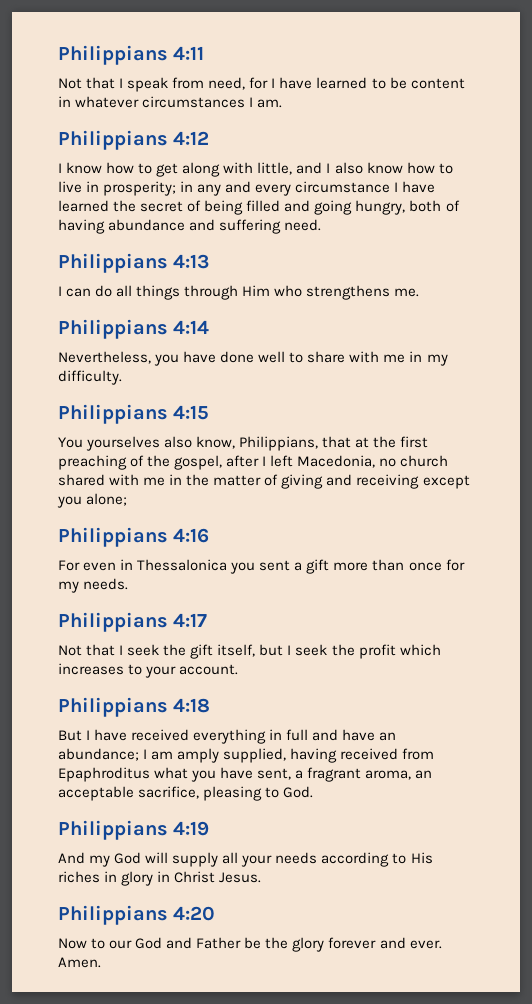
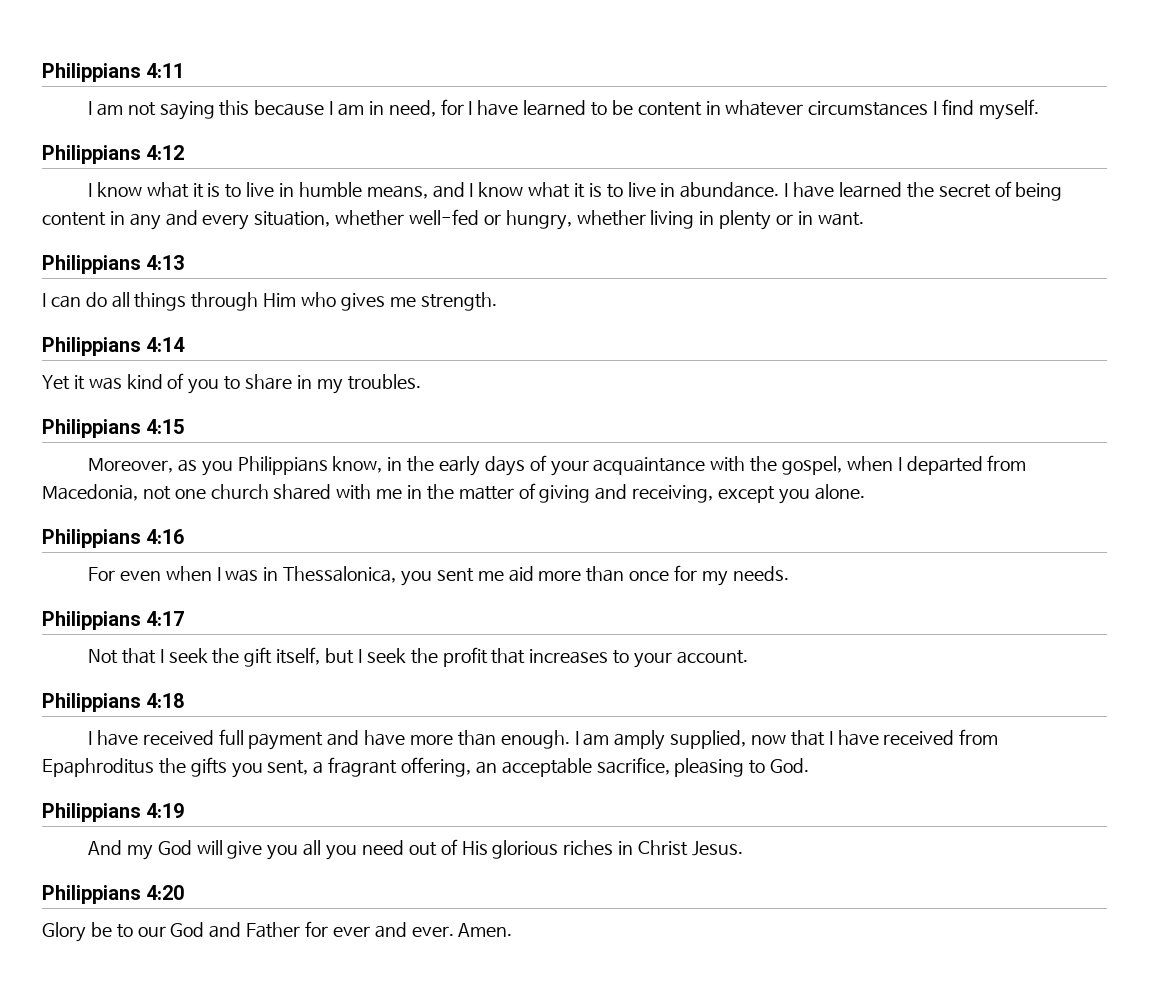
[58,77,205,92] Not that I speak from -> [88,100,384,120] I am not saying this because I am in
[257,99,283,108] am. -> [942,99,1039,120] find myself.
[106,162,453,177] [58,181,391,196] how to get along with little, and I also know how to live in prosperity; in any and every circumstance -> [146,182,780,199] what it is to live in humble means, and I know what it is to live in abundance.
[246,200,460,215] [58,219,322,234] filled and going hungry, both of having abundance and suffering need. -> [42,209,864,230] content in any and every situation, whether well-fed or hungry, whether living in plenty or in want.
[306,285,420,300] strengthens me. -> [340,292,497,311] gives me strength.
[58,351,406,366] Nevertheless, you have done well to share with me -> [42,373,292,394] Yet it was kind of you to share
[58,370,122,385] difficulty. -> [347,374,421,390] troubles.
[58,436,429,451] [58,455,397,470] You yourselves also know, Philippians, that at the first preaching of the gospel, after I left Macedonia, no -> [88,455,1027,476] [42,484,206,501] Moreover, as you Philippians know, in the early days of your acquaintance with the gospel, when I departed from Macedonia, not one
[356,474,420,489] receiving -> [632,485,714,503] receiving,
[86,493,128,506] alone; -> [814,484,865,500] alone.
[120,559,330,574] in Thessalonica you sent a gift -> [165,566,534,586] when I was in Thessalonica, you sent me aid
[399,644,441,656] which -> [491,648,526,664] that
[58,729,397,744] [58,748,435,763] [58,767,254,782] But I have received everything in full and have an abundance; I am amply supplied, having received from Epaphroditus what you have -> [88,729,999,750] [42,757,263,778] I have received full payment and have more than enough. I am amply supplied, now that I have received from Epaphroditus the gifts you
[365,770,412,780] aroma, -> [401,757,472,777] offering,
[172,852,433,867] [58,871,154,886] supply all your needs according to His riches in glory -> [227,839,614,860] give you all you need out of His glorious riches
[58,938,87,949] Now -> [42,922,112,942] Glory be
[244,937,377,952] be the glory forever -> [305,921,370,937] for ever

